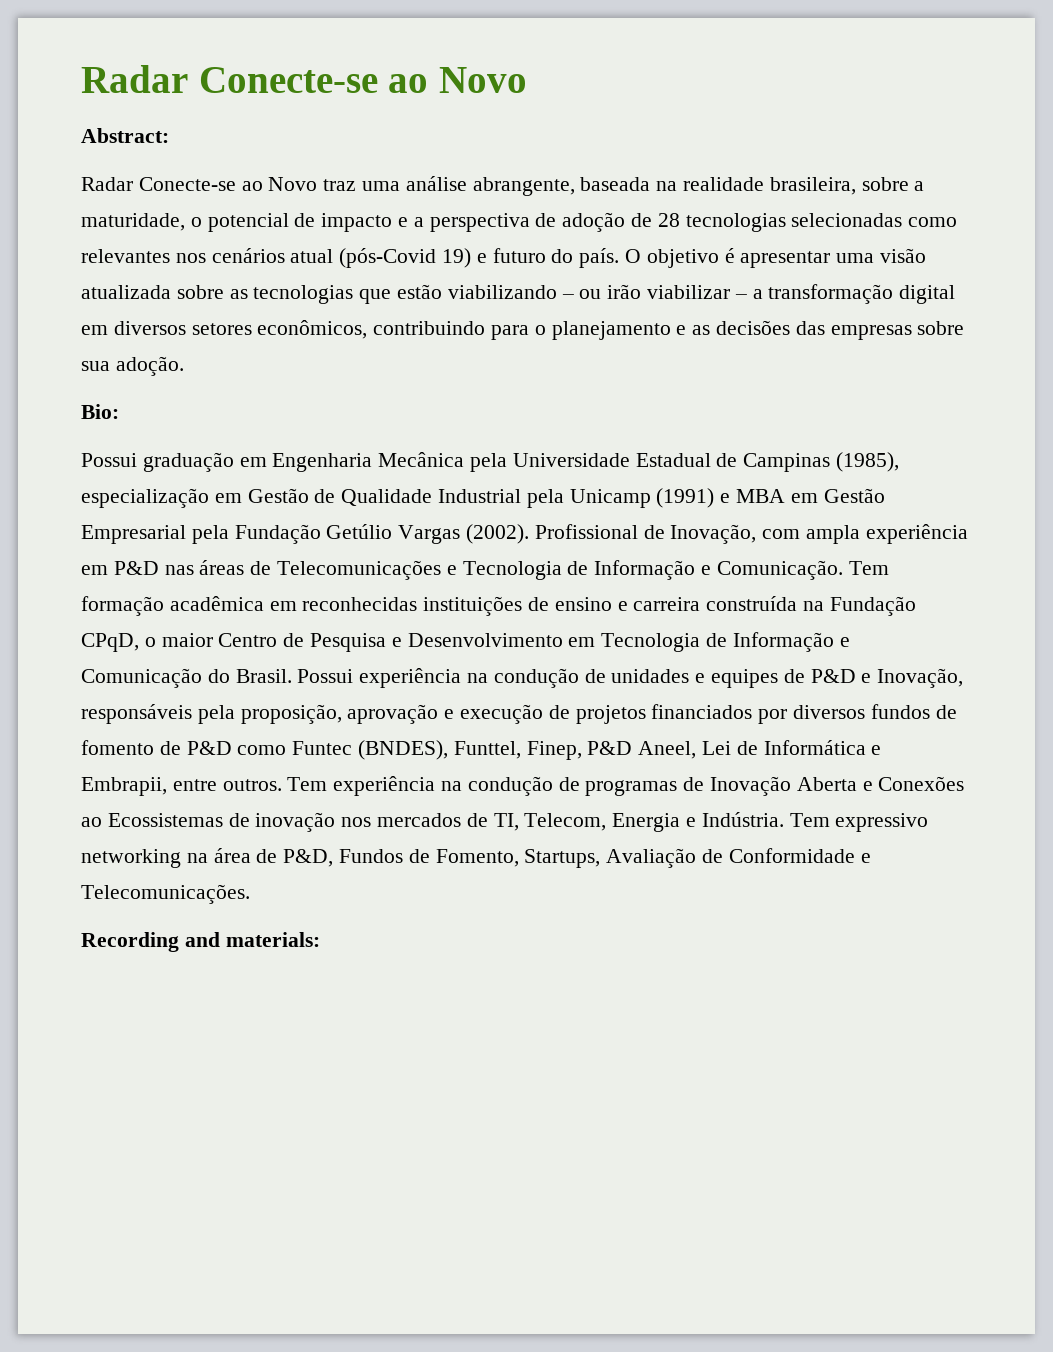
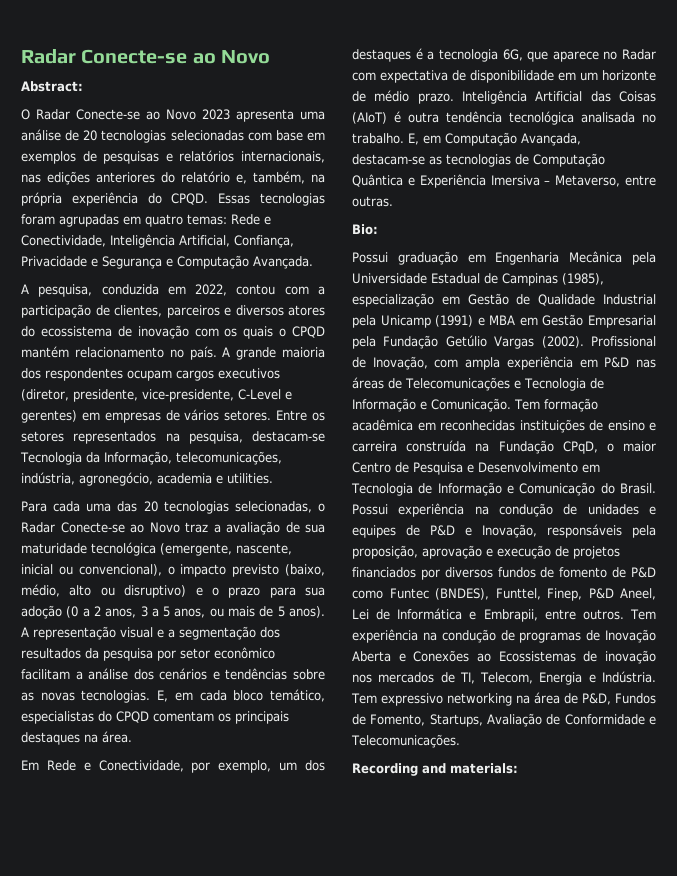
(169, 135) none -> [21,109,325,122] [21,129,326,143] [21,150,325,164] [21,171,325,185] [21,192,325,206] [21,214,271,227] [21,234,294,248] [21,255,313,269] [21,284,325,297] [21,304,325,318] [21,325,325,339] [21,346,326,360] [21,368,280,381] [21,389,292,402] [21,409,325,423] [21,431,325,444] [20,451,282,465] [21,472,273,486] [21,501,325,514] O Radar Conecte-se ao Novo 2023 apresenta uma análise de 20 tecnologias selecionadas com base em exemplos de pesquisas e relatórios internacionais, nas edições anteriores do relatório e, também, na própria experiência do CPQD. Essas tecnologias foram agrupadas em quatro temas: Rede e Conectividade, Inteligência Artificial, Confiança, Privacidade e Segurança e Computação Avançada. // A pesquisa, conduzida em 2022, contou com a participação de clientes, parceiros e diversos atores do ecossistema de inovação com os quais o CPQD mantém relacionamento no país. A grande maioria dos respondentes ocupam cargos executivos (diretor, presidente, vice-presidente, C-Level e gerentes) em empresas de vários setores. Entre os setores representados na pesquisa, destacam-se Tecnologia da Informação, telecomunicações, indústria, agronegócio, academia e utilities. // Para cada uma das 20 tecnologias selecionadas, o
[362,176,925,196] [81,212,958,232] [81,248,927,268] [81,284,956,304] [81,320,965,340] [81,356,184,376] uma análise abrangente, baseada na realidade brasileira, sobre a maturidade, o potencial de impacto e a perspectiva de adoção de 28 tecnologias selecionadas como relevantes nos cenários atual (pós-Covid 19) e futuro do país. O objetivo é apresentar uma visão atualizada sobre as tecnologias que estão viabilizando – ou irão viabilizar – a transformação digital em diversos setores econômicos, contribuindo para o planejamento e as decisões das empresas sobre sua adoção. -> [213,521,325,535] [21,542,292,556] [21,564,326,577] [21,584,325,598] [21,605,326,619] [21,626,280,640] [21,647,275,661] [21,668,325,680] [21,689,326,703] [21,711,289,724] [21,731,132,745] [21,760,325,773] [352,48,656,62] [352,70,656,83] [352,90,656,104] [352,111,656,125] [352,132,581,146] [352,153,605,167] [352,174,656,188] [352,196,393,207] a avaliação de sua maturidade tecnológica (emergente, nascente, inicial ou convencional), o impacto previsto (baixo, médio, alto ou disruptivo) e o prazo para sua adoção (0 a 2 anos, 3 a 5 anos, ou mais de 5 anos). A representação visual e a segmentação dos resultados da pesquisa por setor econômico facilitam a análise dos cenários e tendências sobre as novas tecnologias. E, em cada bloco temático, especialistas do CPQD comentam os principais destaques na área. // Em Rede e Conectividade, por exemplo, um dos destaques é a tecnologia 6G, que aparece no Radar com expectativa de disponibilidade em um horizonte de médio prazo. Inteligência Artificial das Coisas (AIoT) é outra tendência tecnológica analisada no trabalho. E, em Computação Avançada, destacam-se as tecnologias de Computação Quântica e Experiência Imersiva – Metaverso, entre outras.

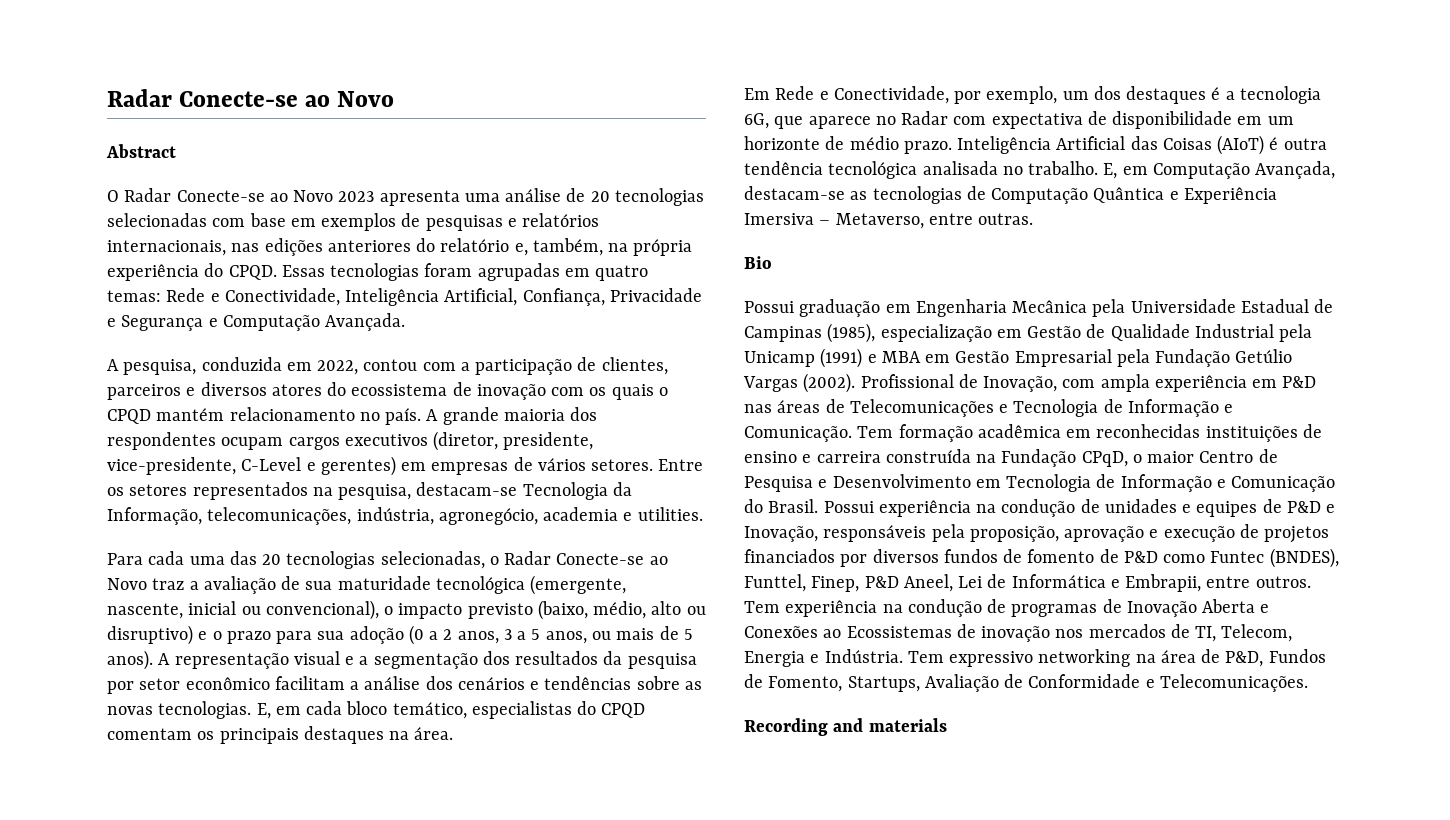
[21,81,83,92] Abstract: -> [106,144,176,158] Abstract
[352,224,378,235] Bio: -> [744,256,772,269] Bio
[450,763,518,774] materials: -> [868,718,947,732] materials

